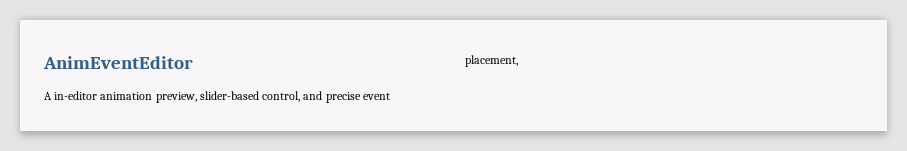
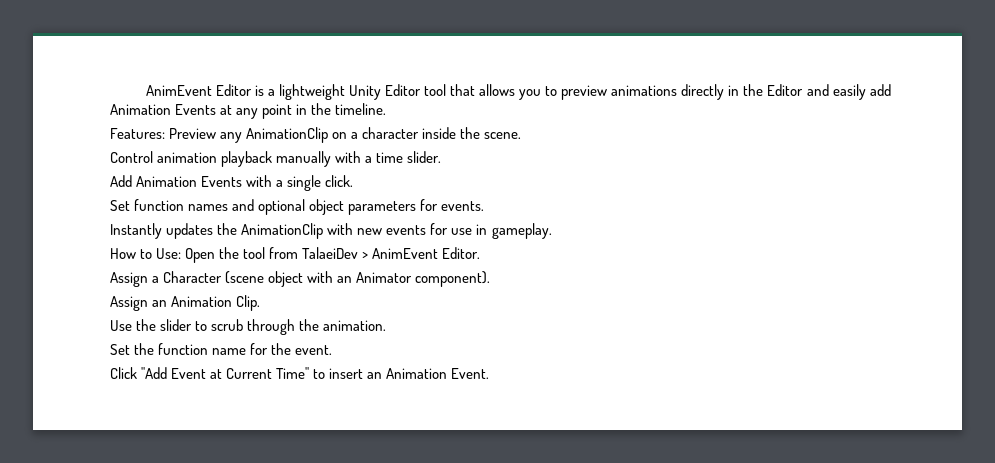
[43,56,193,69] [44,91,390,103] [465,55,518,67] AnimEventEditor // A in-editor animation preview, slider-based control, and precise event placement, -> [145,84,891,100] [110,103,387,119] [110,127,522,143] [110,151,442,167] [110,175,354,191] [110,199,485,215] [110,223,552,239] [110,247,481,263] [110,271,491,287] [110,295,261,311] [110,319,387,335] [110,343,333,355] [110,367,490,379] AnimEvent Editor is a lightweight Unity Editor tool that allows you to preview animations directly in the Editor and easily add Animation Events at any point in the timeline. // Features: Preview any AnimationClip on a character inside the scene. // Control animation playback manually with a time slider. // Add Animation Events with a single click. // Set function names and optional object parameters for events. // Instantly updates the AnimationClip with new events for use in gameplay. // How to Use: Open the tool from TalaeiDev > AnimEvent Editor. // Assign a Character (scene object with an Animator component). // Assign an Animation Clip. // Use the slider to scrub through the animation. // Set the function name for the event. // Click "Add Event at Current Time" to insert an Animation Event.

